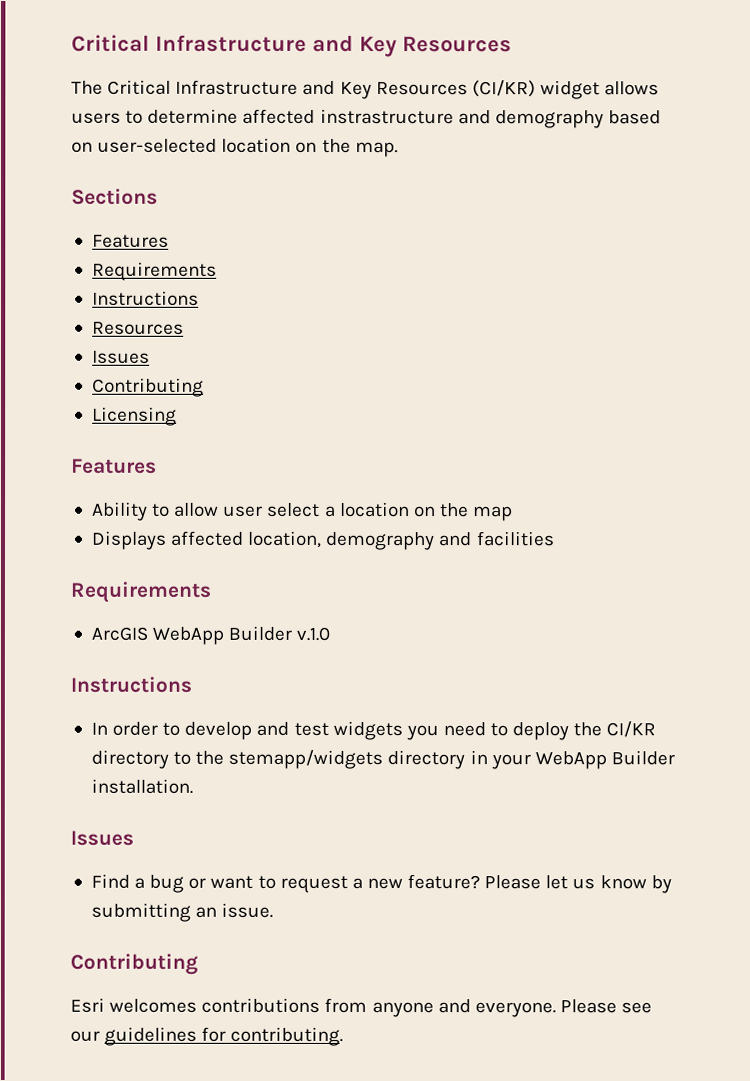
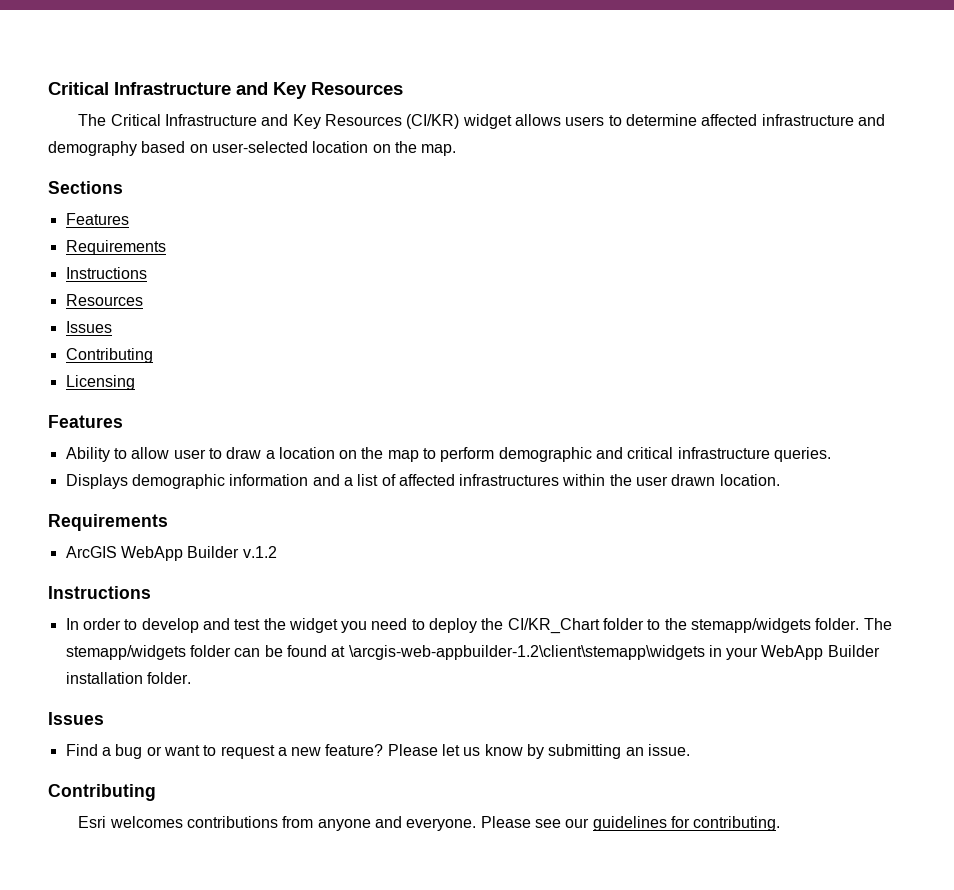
[319,108,454,125] instrastructure -> [761,114,854,126] infrastructure
[267,502,321,517] select -> [208,447,262,459] to draw
[90,530,555,551] // Displays affected location, demography and facilities -> [423,447,832,462] [65,474,780,489] to perform demographic and critical infrastructure queries. // Displays demographic information and a list of affected infrastructures within the user drawn location.
[296,626,331,641] v.1.0 -> [242,546,277,558] v.1.2
[332,720,403,741] widgets -> [263,618,338,633] the widget
[606,721,657,738] [90,749,169,769] CI/KR directory -> [507,618,645,634] CI/KR_Chart folder
[387,750,466,770] directory -> [815,618,892,630] [65,645,705,660] folder. The stemapp/widgets folder can be found at \arcgis-web-appbuilder-1.2\client\stemapp\widgets
[90,778,193,794] installation. -> [65,672,191,684] installation folder.

